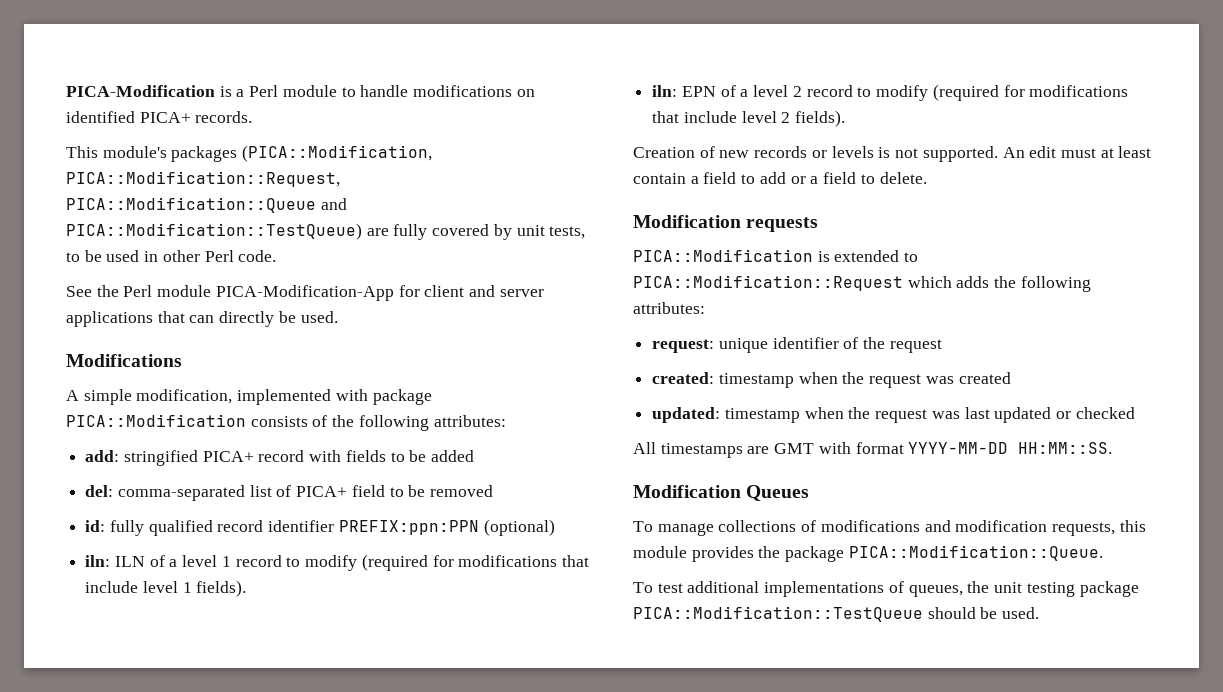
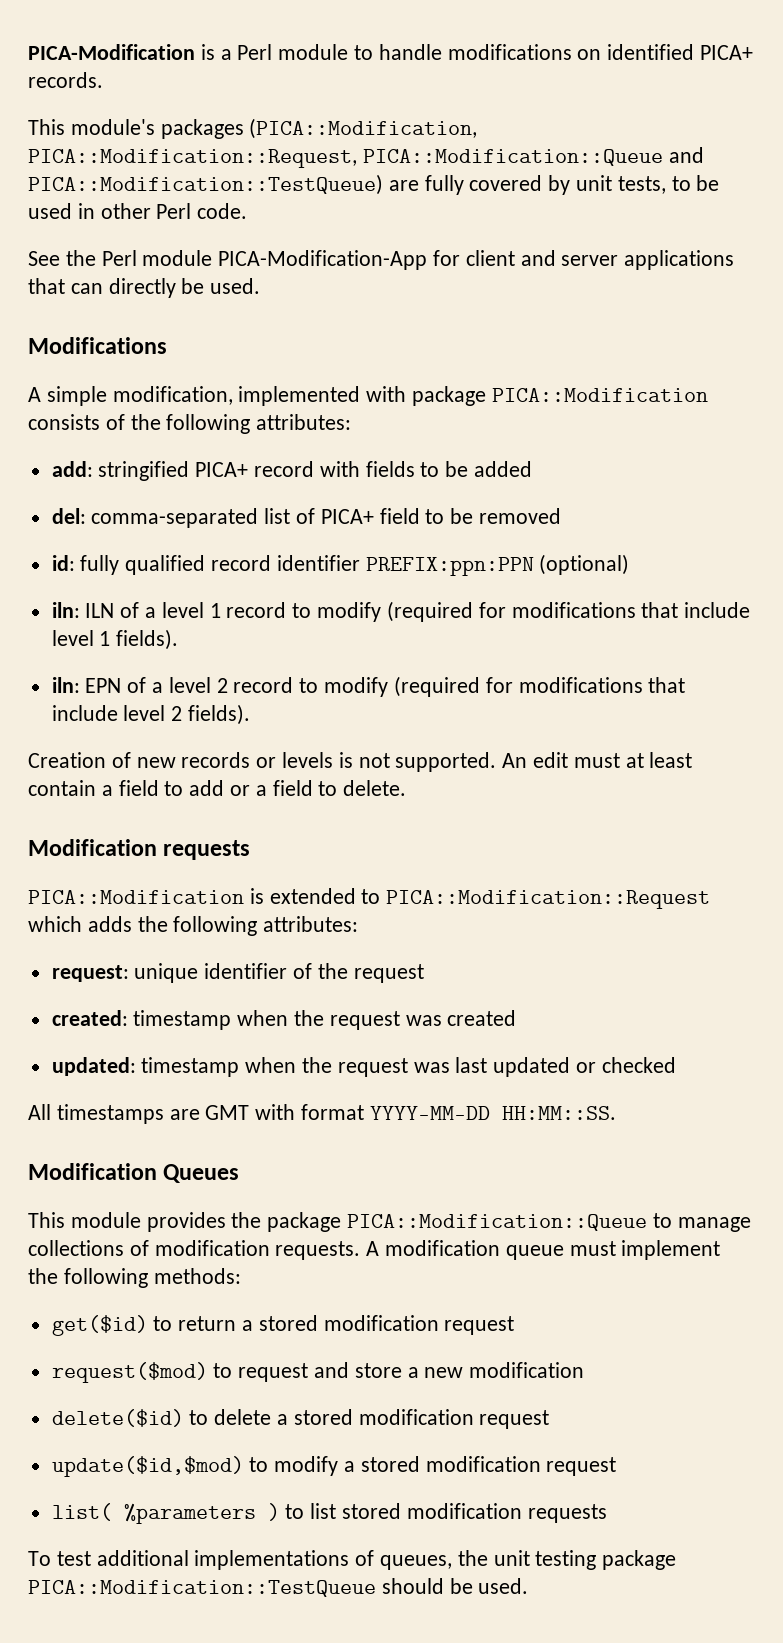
[633,520,1146,536] [633,545,1103,562] To manage collections of modifications and modification requests, this module provides the package PICA::Modification::Queue. -> [28,1212,751,1232] [28,1240,721,1260] [28,1268,241,1288] [51,1315,515,1336] [51,1362,585,1383] [51,1409,550,1429] [51,1456,617,1477] [51,1503,607,1524] This module provides the package PICA::Modification::Queue to manage collections of modification requests. A modification queue must implement the following methods: // get($id) to return a stored modification request // request($mod) to request and store a new modification // delete($id) to delete a stored modification request // update($id,$mod) to modify a stored modification request // list( %parameters ) to list stored modification requests

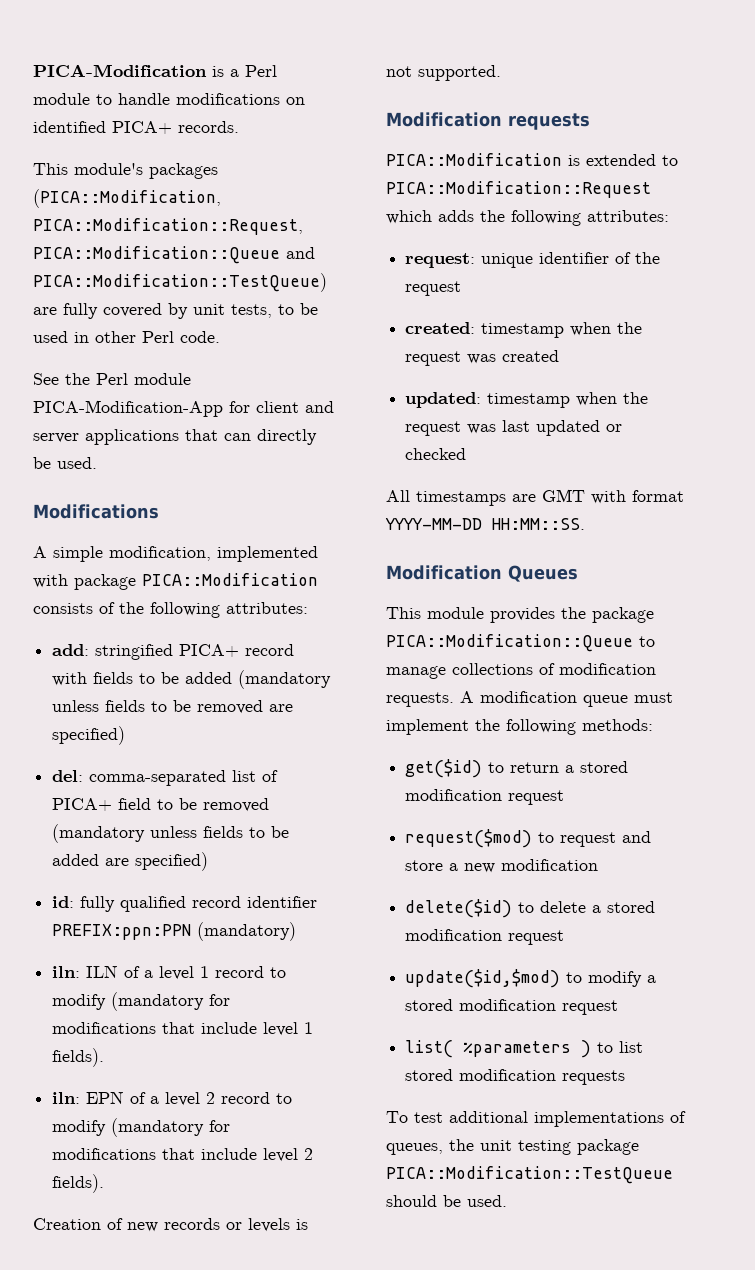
(533, 469) none -> [238,670,332,689] [52,700,294,714] [52,726,126,745] (mandatory unless fields to be removed are specified)
(562, 516) none -> [52,824,290,843] [52,852,209,871] (mandatory unless fields to be added are specified)
[539,554,630,575] (optional) -> [197,922,297,941] (mandatory)
[386,601,473,622] (required -> [111,992,205,1011] (mandatory
[393,676,480,697] (required -> [111,1118,205,1137] (mandatory
[502,752,693,768] [28,780,407,796] An edit must at least contain a field to add or a field to delete. -> (501, 73) none

